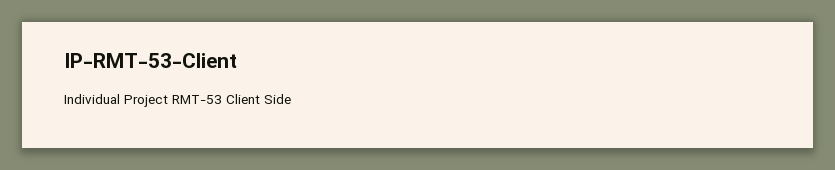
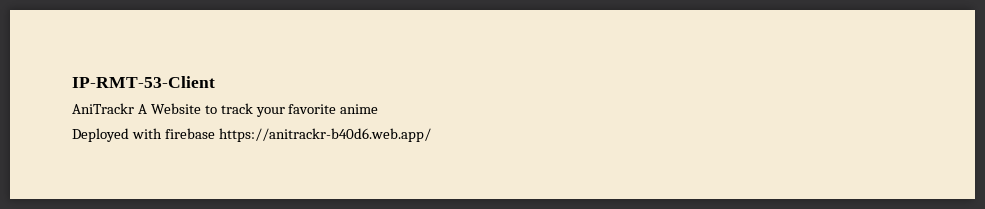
[64,94,291,107] Individual Project RMT-53 Client Side -> [72,103,379,117] [72,128,431,142] AniTrackr A Website to track your favorite anime // Deployed with firebase https://anitrackr-b40d6.web.app/

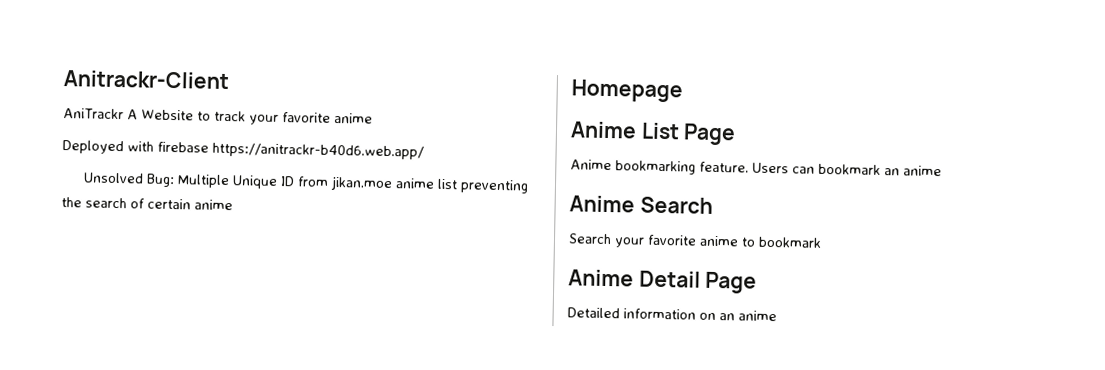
[72,76,215,88] IP-RMT-53-Client -> [63,70,229,90] Anitrackr-Client
(431, 135) none -> [83,172,530,194] [61,197,233,211] [571,79,683,103] [570,121,737,146] [570,159,942,177] [569,195,713,214] [568,233,822,248] [568,269,758,294] [567,307,777,322] // Unsolved Bug: Multiple Unique ID from jikan.moe anime list preventing the search of certain anime // Homepage // Anime List Page // Anime bookmarking feature. Users can bookmark an anime // Anime Search // Search your favorite anime to bookmark // Anime Detail Page // Detailed information on an anime

